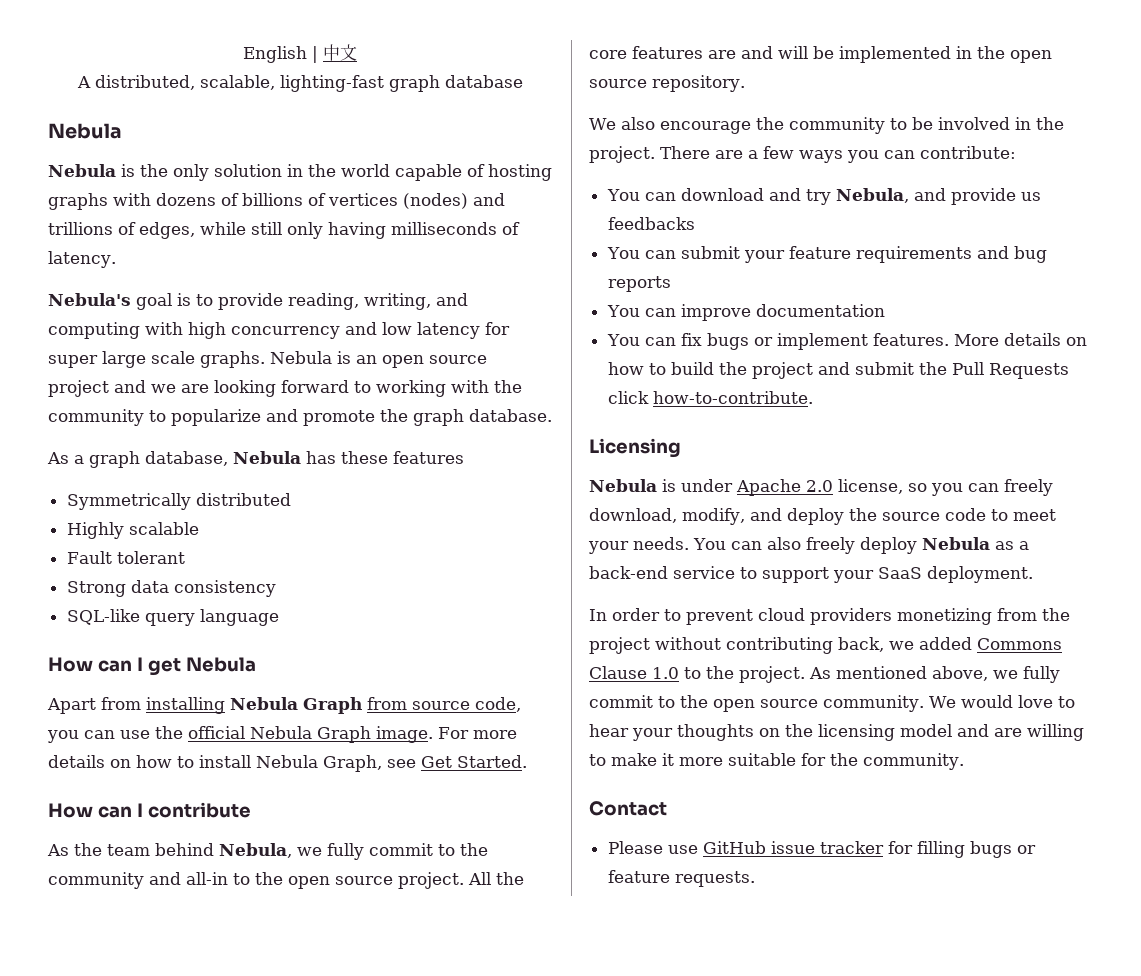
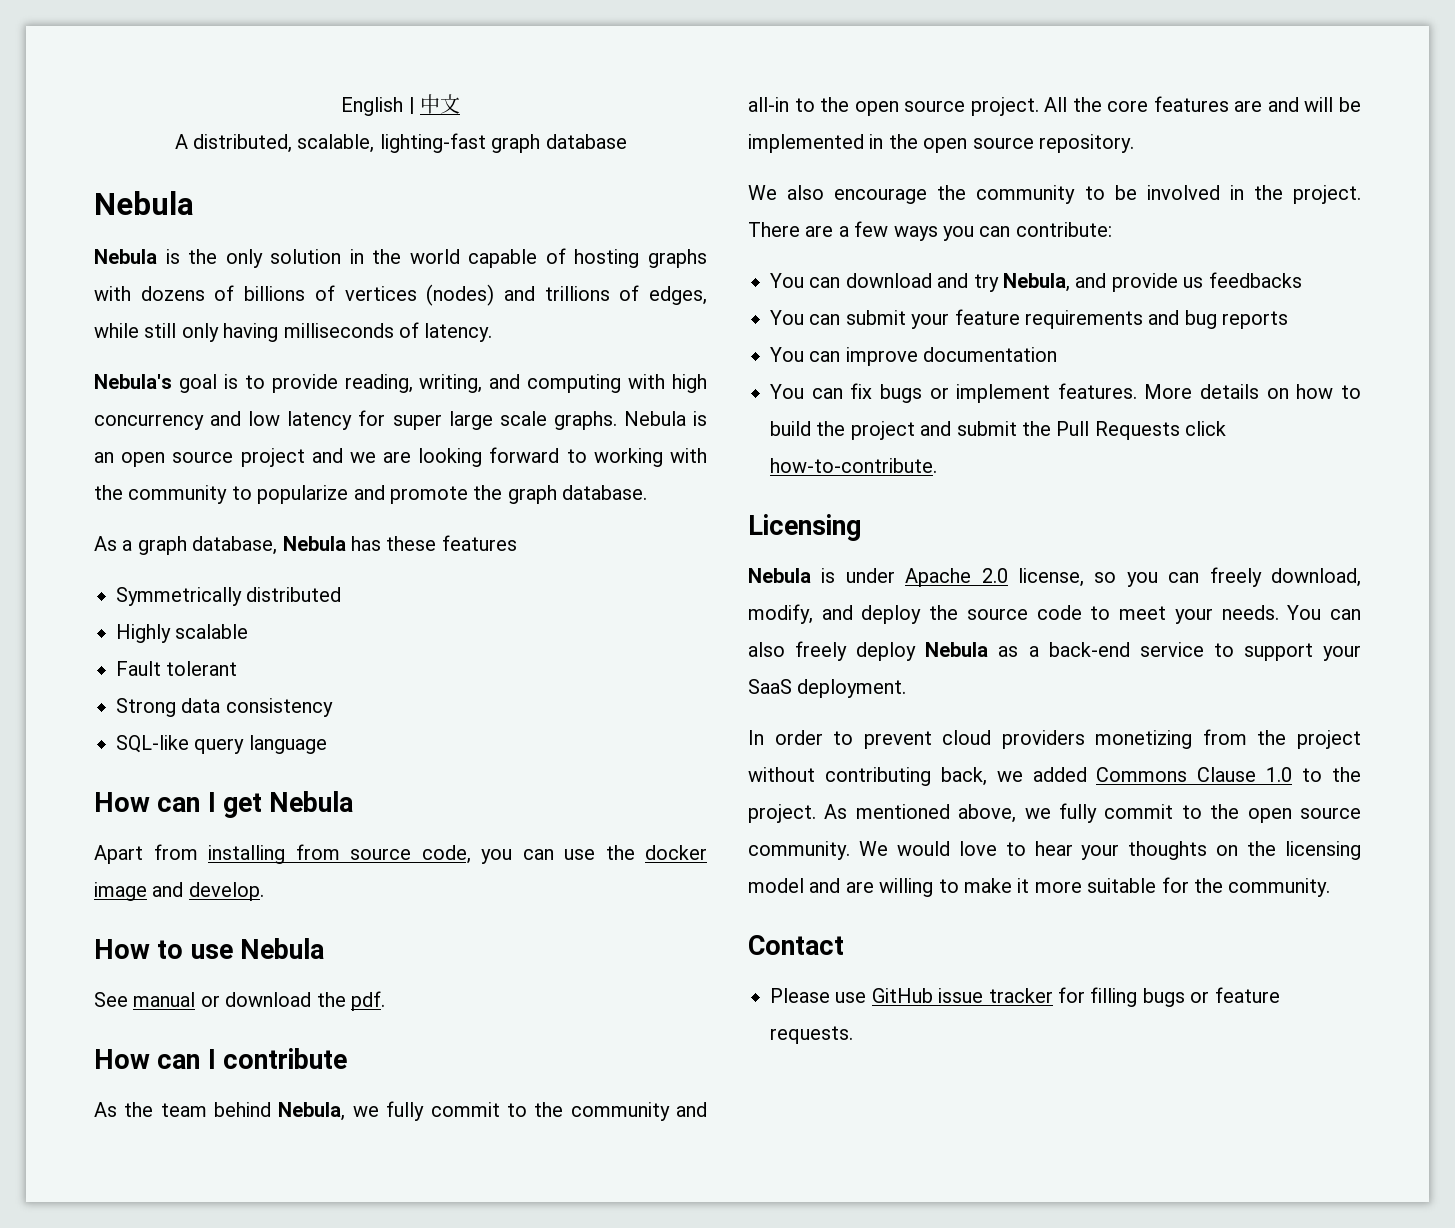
[230,697,362,714] Nebula Graph -> (285, 854) none
[188,726,517,743] [48,755,527,772] official Nebula Graph image. For more details on how to install Nebula Graph, see Get Started. -> [645,845,707,860] [94,882,264,901] [94,938,324,959] [94,991,385,1011] docker image and develop. // How to use Nebula // See manual or download the pdf.

